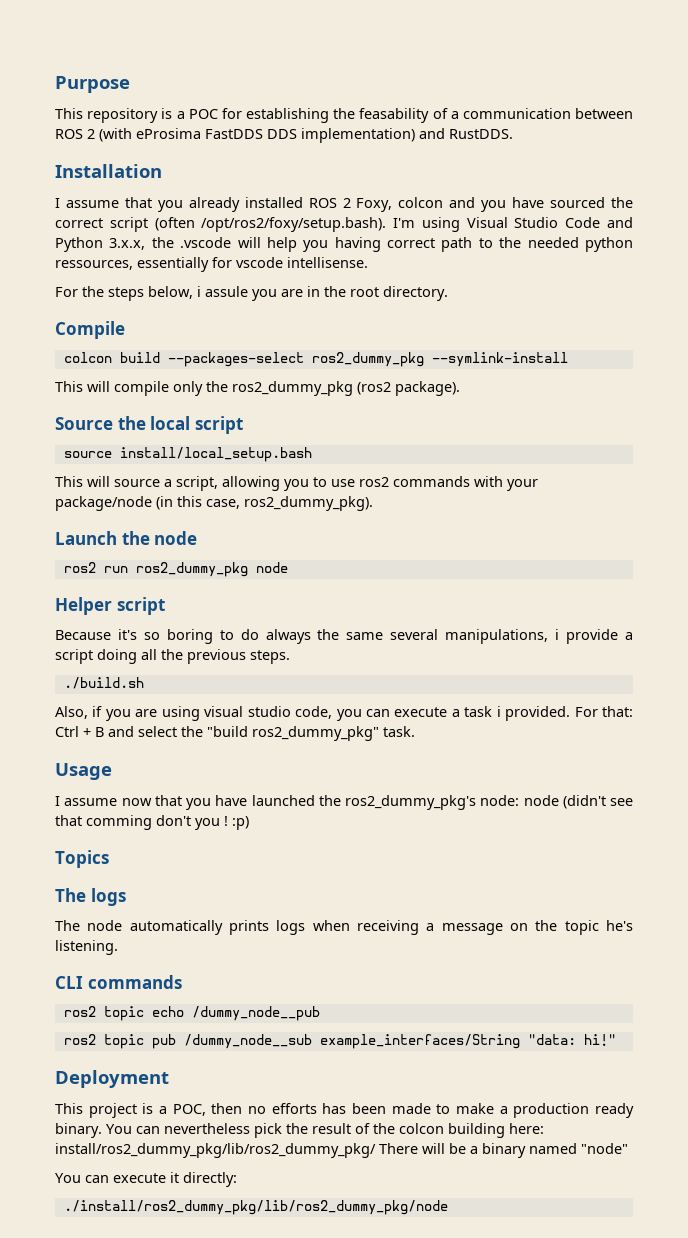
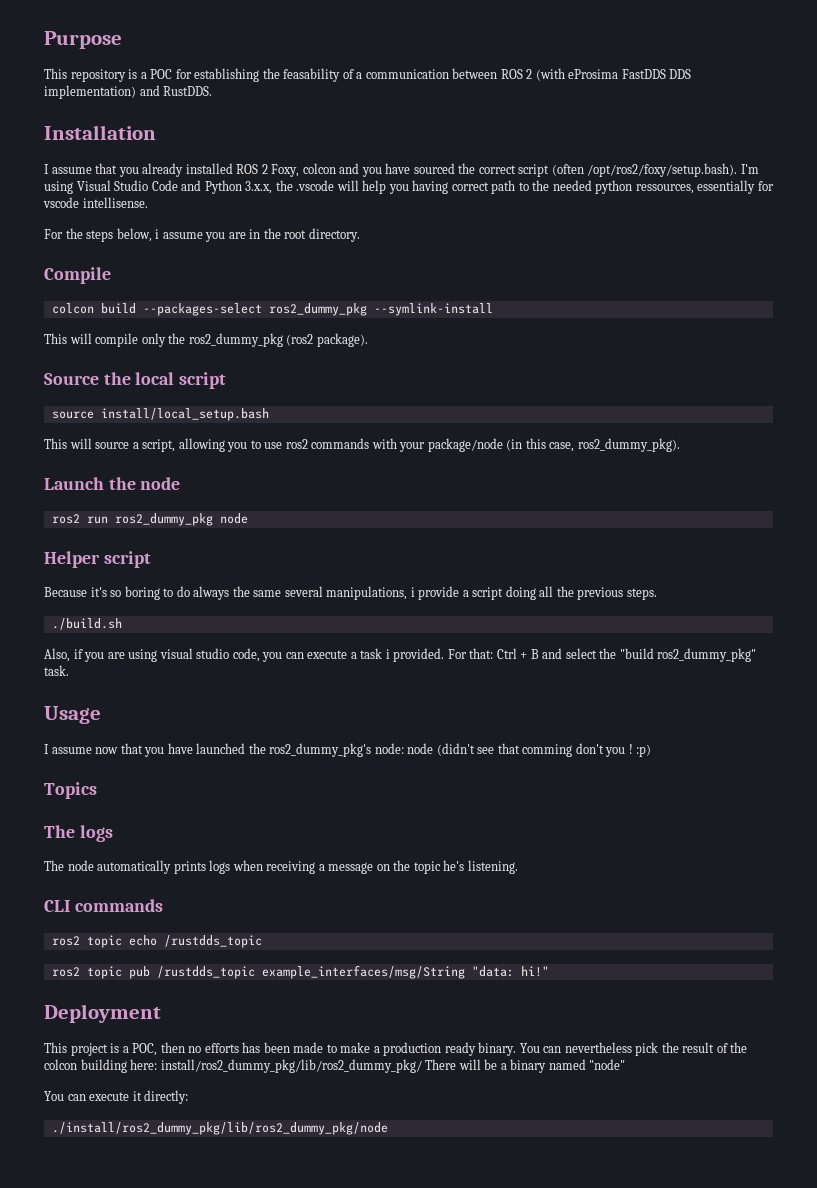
[205,286,248,297] assule -> [162,232,203,239] assume
[191,1006,320,1021] /dummy_node__pub -> [163,935,262,948] /rustdds_topic
[183,1034,520,1049] /dummy_node__sub example_interfaces/String -> [156,965,465,979] /rustdds_topic example_interfaces/msg/String

